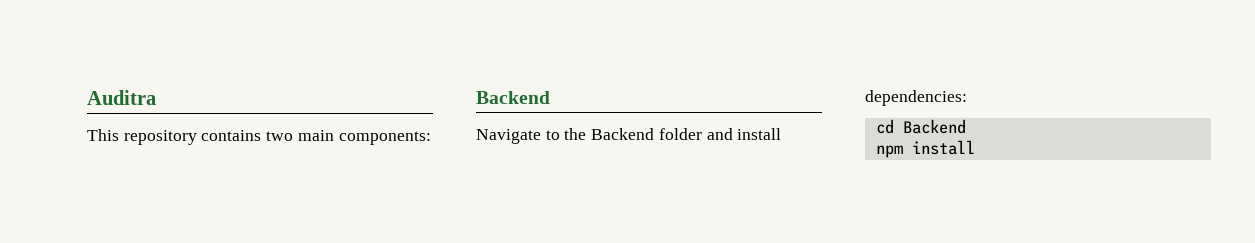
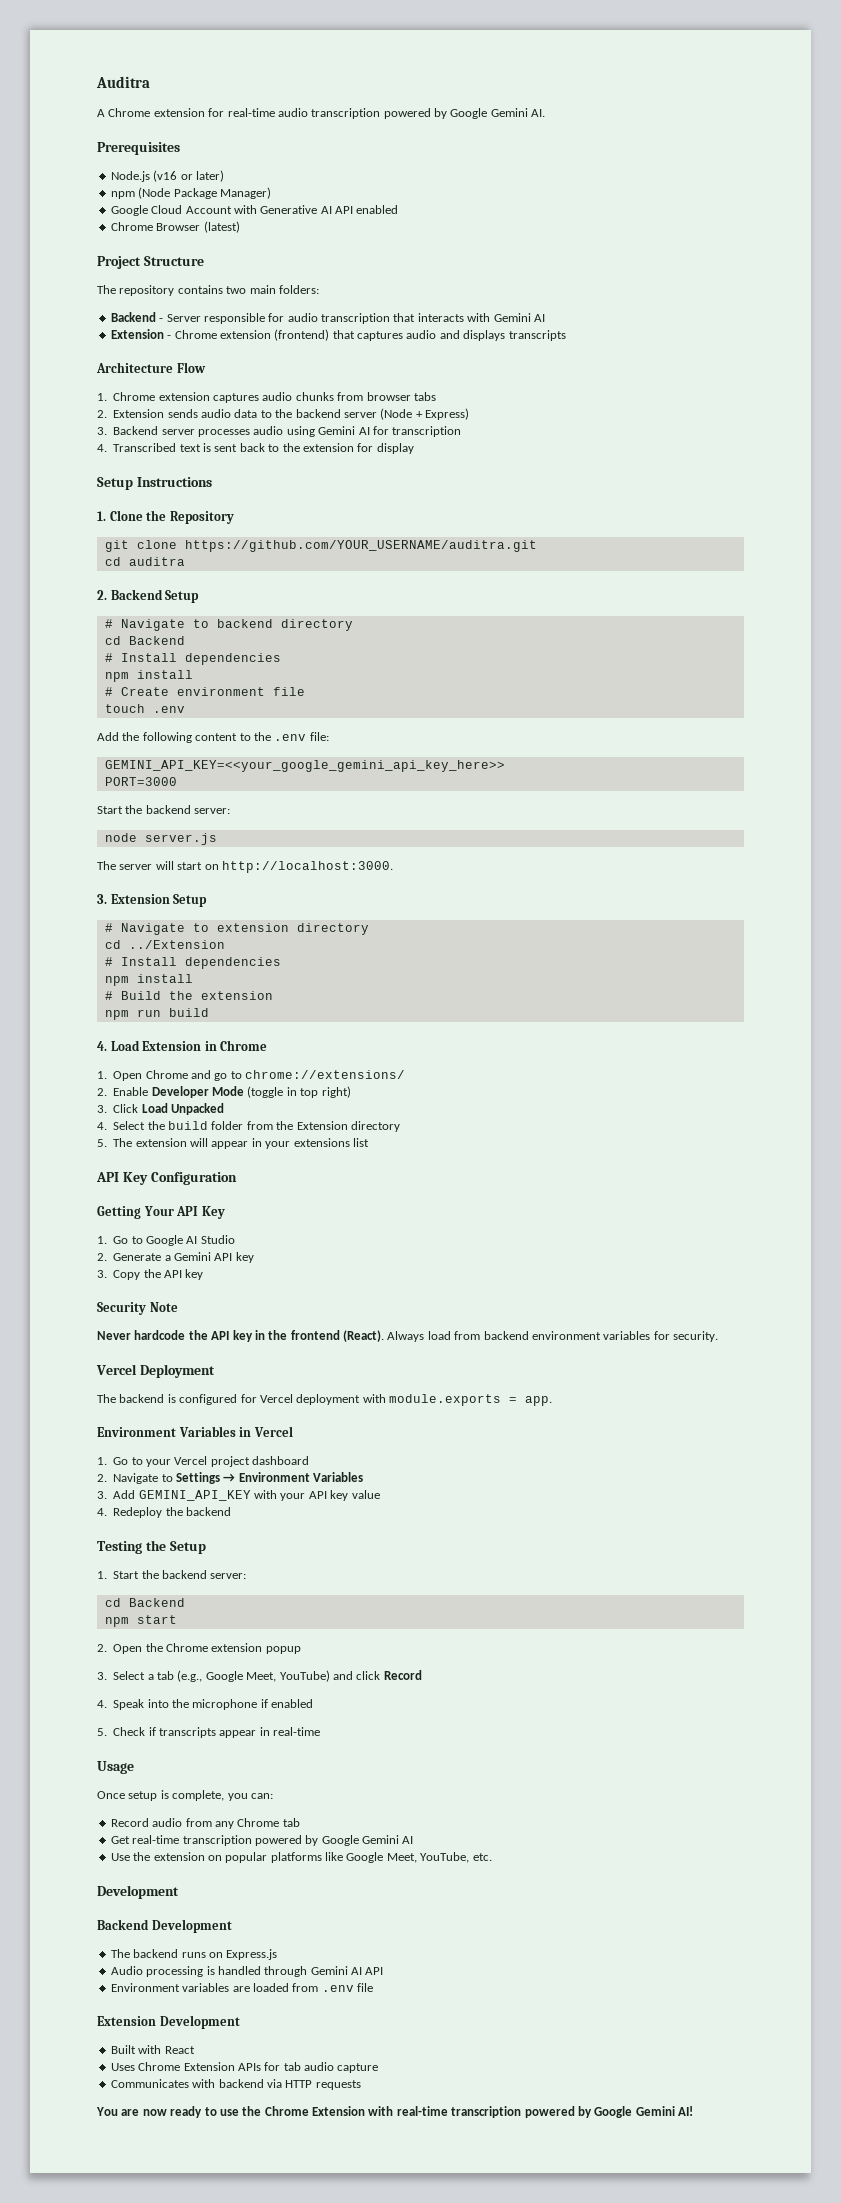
[87,129,119,141] This -> [97,108,546,119] [97,142,180,155] [110,170,224,182] [110,187,271,199] [110,205,399,216] [110,221,240,233] [97,256,204,269] [97,285,116,294] A Chrome extension for real-time audio transcription powered by Google Gemini AI. // Prerequisites // Node.js (v16 or later) // npm (Node Package Manager) // Google Cloud Account with Generative AI API enabled // Chrome Browser (latest) // Project Structure // The
[338,131,431,145] [476,91,550,104] [476,128,782,144] [865,90,967,106] [875,119,966,134] [875,140,975,158] components: // Backend // Navigate to the Backend folder and install dependencies: // cd Backend // npm install -> [278,285,319,294] [110,312,545,324] [110,329,566,341] [96,362,206,373] [97,392,436,403] [97,408,469,420] [97,426,462,437] [97,443,414,454] [97,477,212,490] [97,510,234,524] [104,540,537,552] [104,557,185,566] [97,589,200,603] [104,619,353,631] [104,636,185,645] [104,653,281,665] [104,670,193,682] [104,687,305,696] [104,704,185,713] [97,732,329,743] [104,760,505,772] [104,777,177,786] [97,805,231,814] [104,833,217,845] [97,861,393,873] [97,894,208,907] [104,923,369,935] [104,940,225,949] [104,957,281,969] [104,974,193,986] [104,991,273,1000] [104,1008,209,1020] [97,1040,268,1051] [97,1070,406,1081] [97,1086,351,1098] [97,1103,224,1115] [97,1121,400,1132] [97,1138,369,1149] [96,1172,237,1185] [97,1206,225,1219] [97,1235,235,1246] [97,1252,254,1263] [97,1269,204,1280] [97,1302,178,1315] [97,1330,718,1342] [96,1364,215,1378] [97,1394,552,1406] [97,1426,293,1437] [97,1456,310,1467] [97,1472,364,1484] [97,1490,380,1501] [97,1507,231,1518] [97,1540,206,1554] [97,1570,247,1579] [104,1598,185,1607] [104,1615,177,1627] [97,1643,301,1654] [97,1670,422,1682] [97,1699,314,1710] [97,1727,321,1738] [97,1761,134,1774] [97,1790,273,1801] [110,1818,300,1829] [110,1835,414,1846] [110,1852,492,1863] [97,1885,179,1899] [97,1919,232,1933] [110,1949,278,1960] [110,1966,384,1977] [110,1983,373,1992] [97,2015,240,2029] [110,2045,195,2054] [110,2062,379,2073] [110,2079,361,2090] [96,2106,693,2118] folders: // Backend - Server responsible for audio transcription that interacts with Gemini AI // Extension - Chrome extension (frontend) that captures audio and displays transcripts // Architecture Flow // 1. Chrome extension captures audio chunks from browser tabs // 2. Extension sends audio data to the backend server (Node + Express) // 3. Backend server processes audio using Gemini AI for transcription // 4. Transcribed text is sent back to the extension for display // Setup Instructions // 1. Clone the Repository // git clone https://github.com/YOUR_USERNAME/auditra.git // cd auditra // 2. Backend Setup // # Navigate to backend directory // cd Backend // # Install dependencies // npm install // # Create environment file // touch .env // Add the following content to the .env file: // GEMINI_API_KEY=<<your_google_gemini_api_key_here>> // PORT=3000 // Start the backend server: // node server.js // The server will start on http://localhost:3000. // 3. Extension Setup // # Navigate to extension directory // cd ../Extension // # Install dependencies // npm install // # Build the extension // npm run build // 4. Load Extension in Chrome // 1. Open Chrome and go to chrome://extensions/ // 2. Enable Developer Mode (toggle in top right) // 3. Click Load Unpacked // 4. Select the build folder from the Extension directory // 5. The extension will appear in your extensions list // API Key Configuration // Getting Your API Key // 1. Go to Google AI Studio // 2. Generate a Gemini API key // 3. Copy the API key // Security Note // Never hardcode the API key in the frontend (React). Always load from backend environment variables for security. // Vercel Deployment // The backend is configured for Vercel deployment with module.exports = app. // Environment Variables in Vercel // 1. Go to your Vercel project dashboard // 2. Navigate to Settings → Environment Variables // 3. Add GEMINI_API_KEY with your API key value // 4. Redeploy the backend // Testing the Setup // 1. Start the backend server: // cd Backend // npm start // 2. Open the Chrome extension popup // 3. Select a tab (e.g., Google Meet, YouTube) and click Record // 4. Speak into the microphone if enabled // 5. Check if transcripts appear in real-time // Usage // Once setup is complete, you can: // Record audio from any Chrome tab // Get real-time transcription powered by Google Gemini AI // Use the extension on popular platforms like Google Meet, YouTube, etc. // Development // Backend Development // The backend runs on Express.js // Audio processing is handled through Gemini AI API // Environment variables are loaded from .env file // Extension Development // Built with React // Uses Chrome Extension APIs for tab audio capture // Communicates with backend via HTTP requests // You are now ready to use the Chrome Extension with real-time transcription powered by Google Gemini AI!

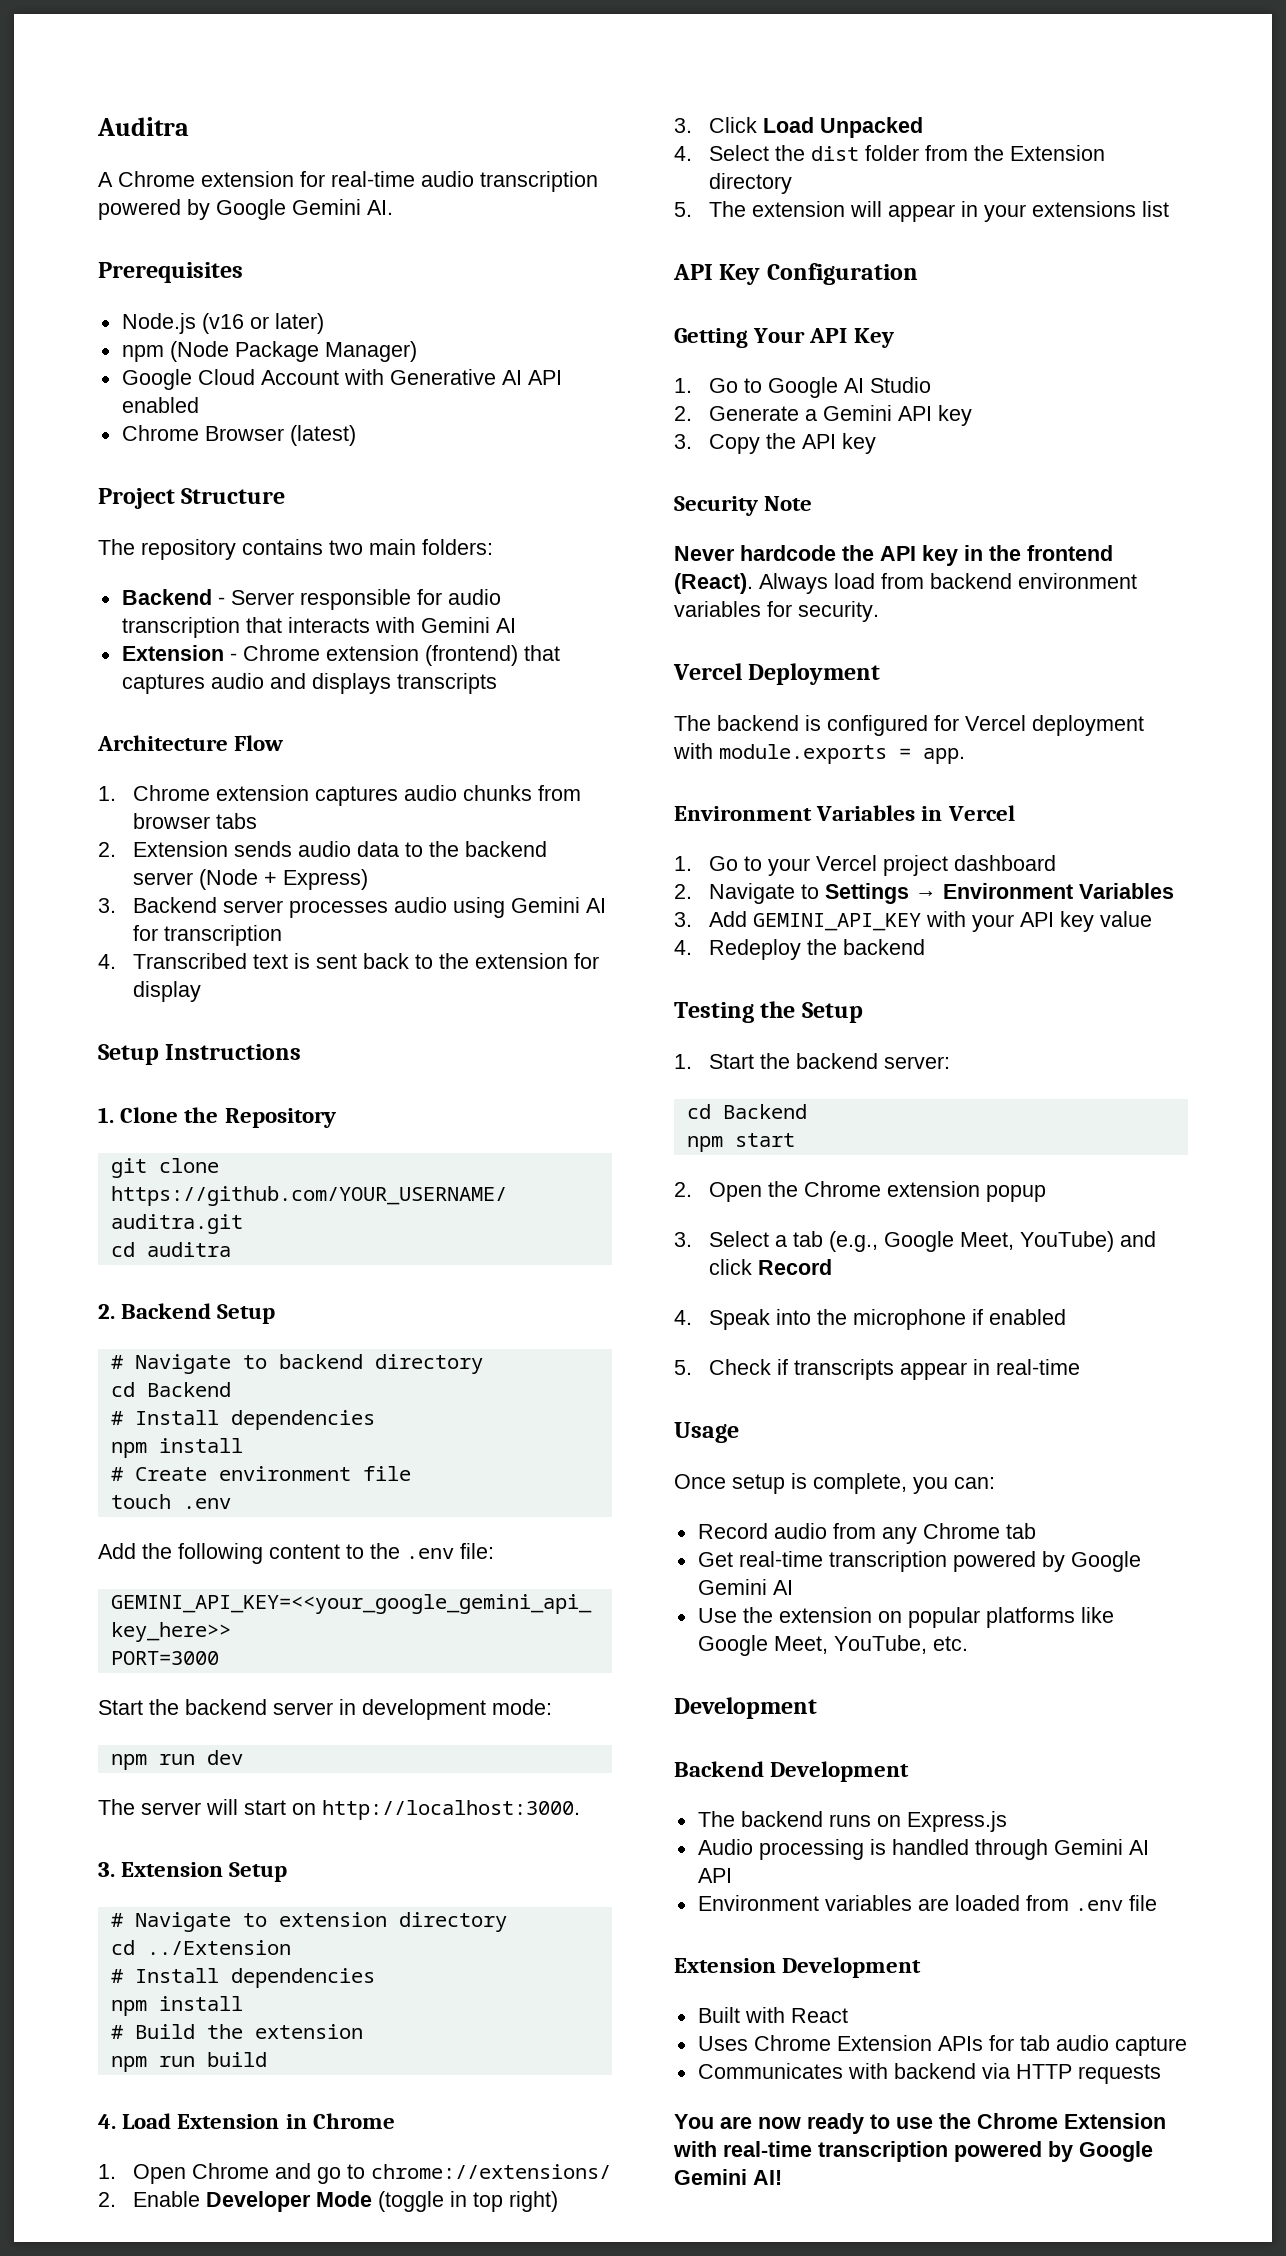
[194,808,231,814] [104,833,217,845] server: // node server.js -> [273,1699,552,1720] [110,1750,243,1770] server in development mode: // npm run dev
[168,1121,208,1130] build -> [810,146,859,161] dist

